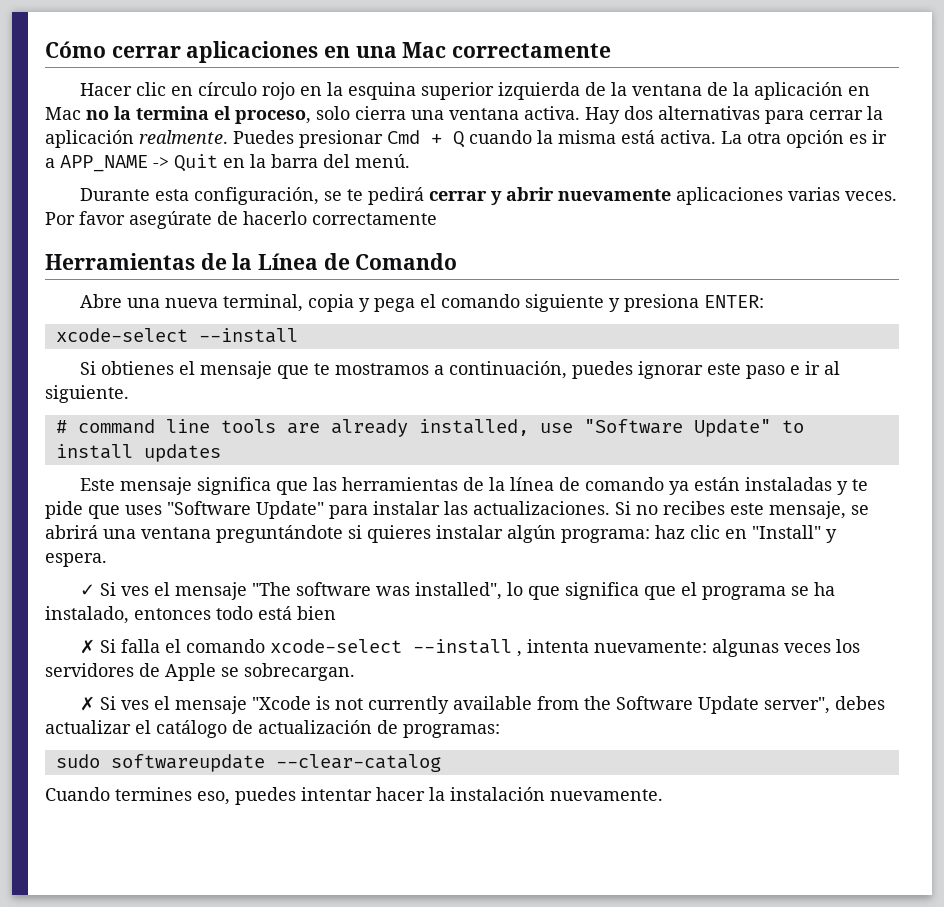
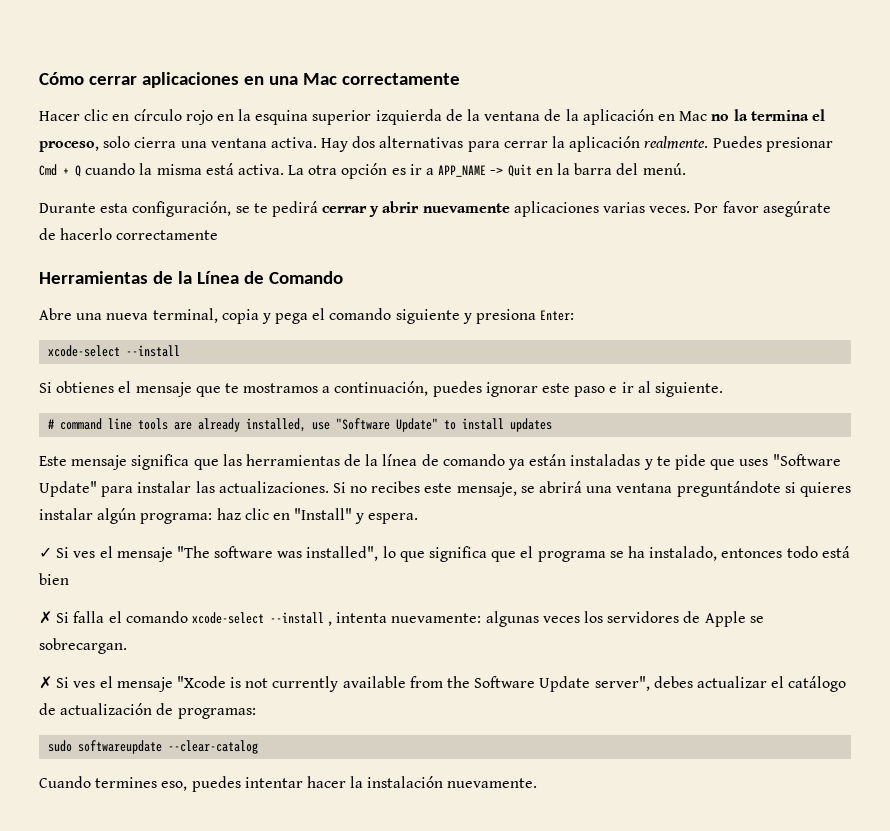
[703,295,764,308] ENTER: -> [540,310,575,321] Enter:

